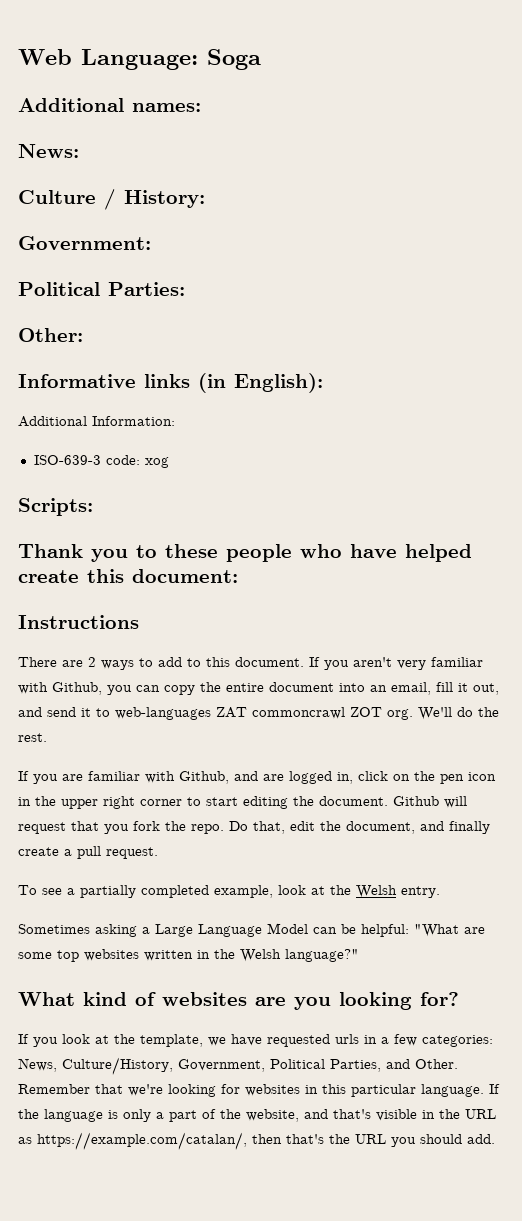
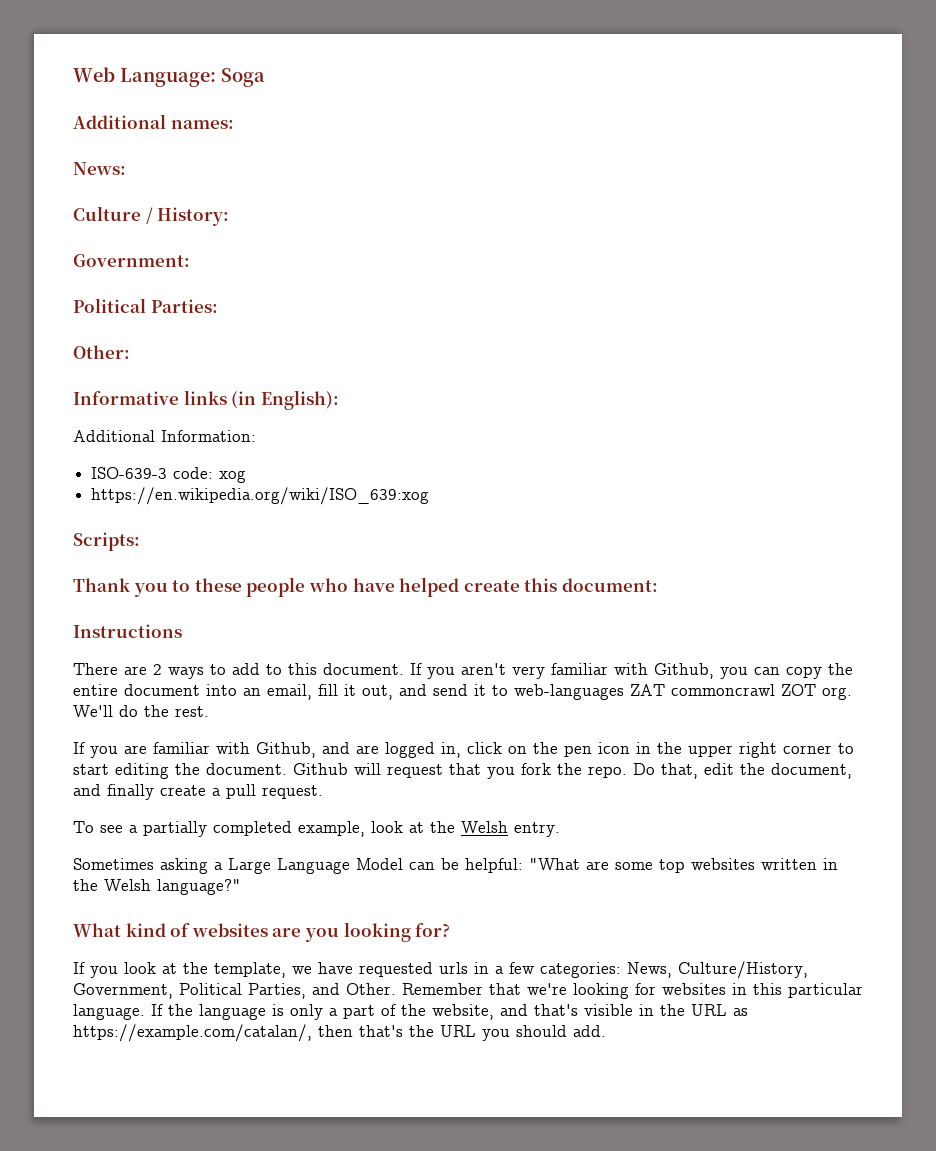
(169, 462) none -> [91,487,430,505] // https://en.wikipedia.org/wiki/ISO_639:xog

